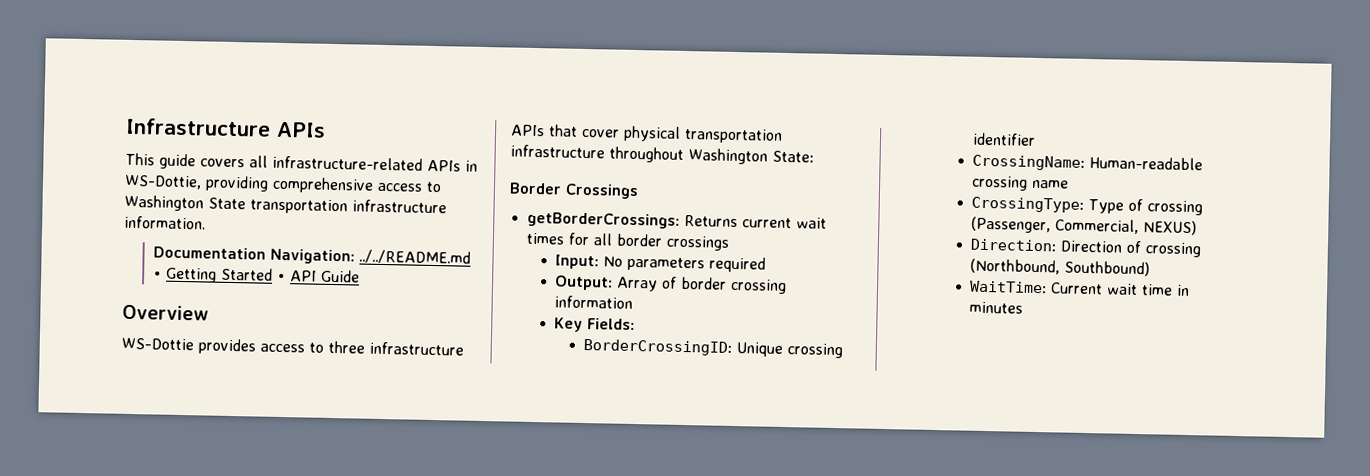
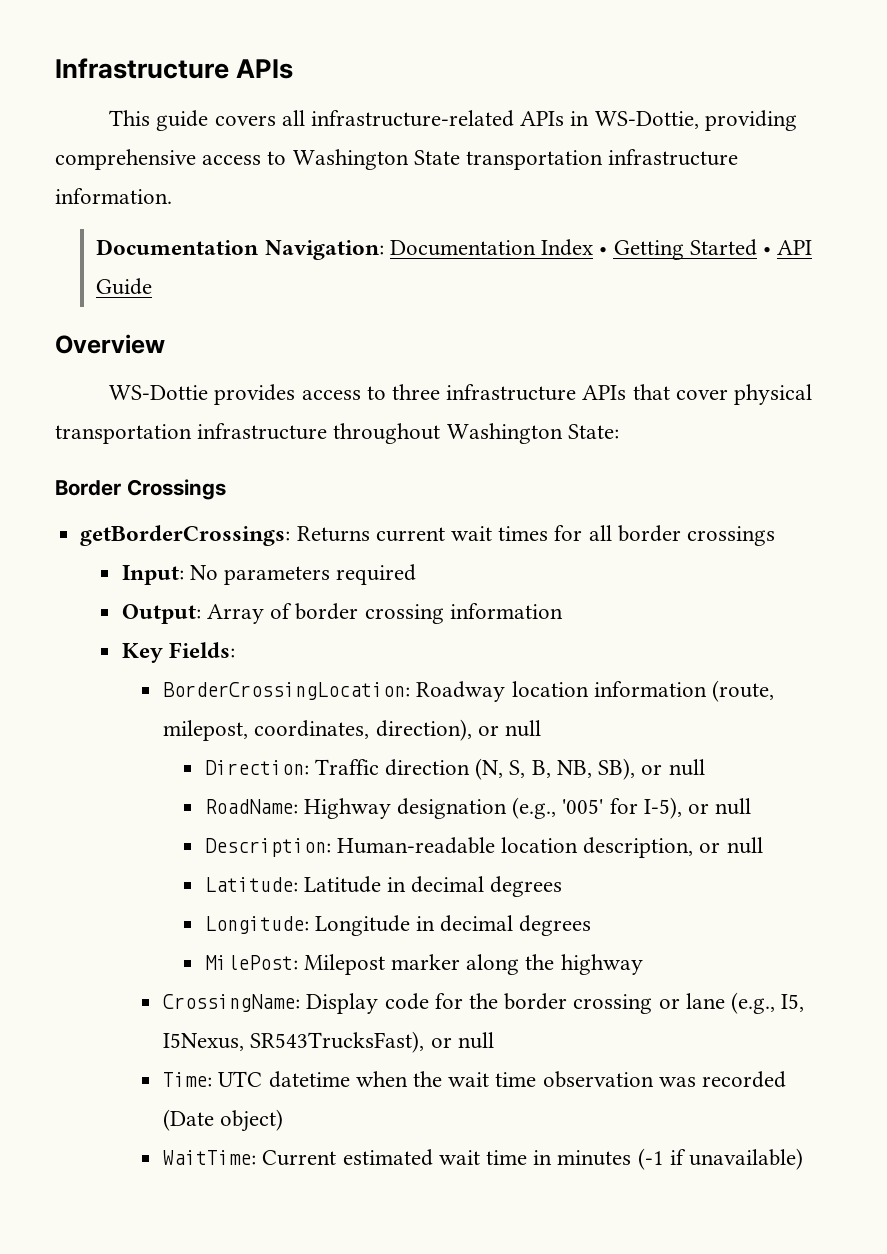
[358,249,471,265] ../../README.md -> [389,239,594,256] Documentation Index
[583,339,844,359] [972,132,1037,146] [972,154,1204,171] [972,175,1070,191] [971,196,1204,216] [971,216,1198,236] [970,238,1202,258] [970,258,1151,277] BorderCrossingID: Unique crossing identifier // CrossingName: Human-readable crossing name // CrossingType: Type of crossing (Passenger, Commercial, NEXUS) // Direction: Direction of crossing (Northbound, Southbound) -> [163,680,775,702] [163,719,542,741] [204,758,705,780] [204,797,752,819] [204,837,763,858] [204,876,563,897] [204,915,592,936] [204,954,643,975] [163,992,805,1014] [163,1031,494,1053] [163,1071,787,1088] [163,1109,284,1132] BorderCrossingLocation: Roadway location information (route, milepost, coordinates, direction), or null // Direction: Traffic direction (N, S, B, NB, SB), or null // RoadName: Highway designation (e.g., '005' for I-5), or null // Description: Human-readable location description, or null // Latitude: Latitude in decimal degrees // Longitude: Longitude in decimal degrees // MilePost: Milepost marker along the highway // CrossingName: Display code for the border crossing or lane (e.g., I5, I5Nexus, SR543TrucksFast), or null // Time: UTC datetime when the wait time observation was recorded (Date object)
(1104, 288) none -> [342,1149,433,1166] estimated
(1024, 307) none -> [637,1148,804,1170] (-1 if unavailable)

